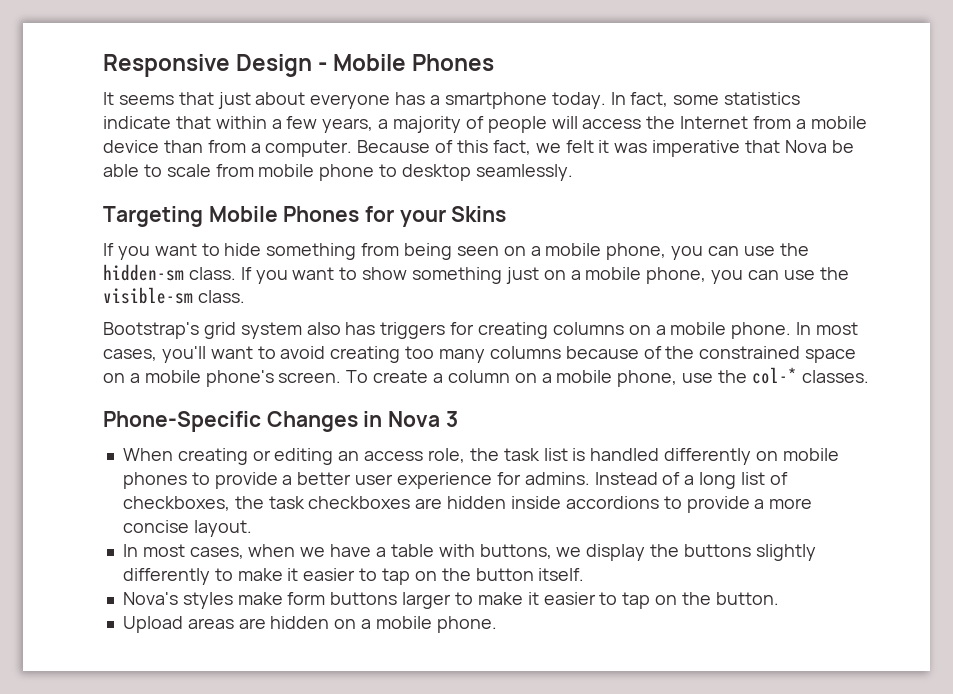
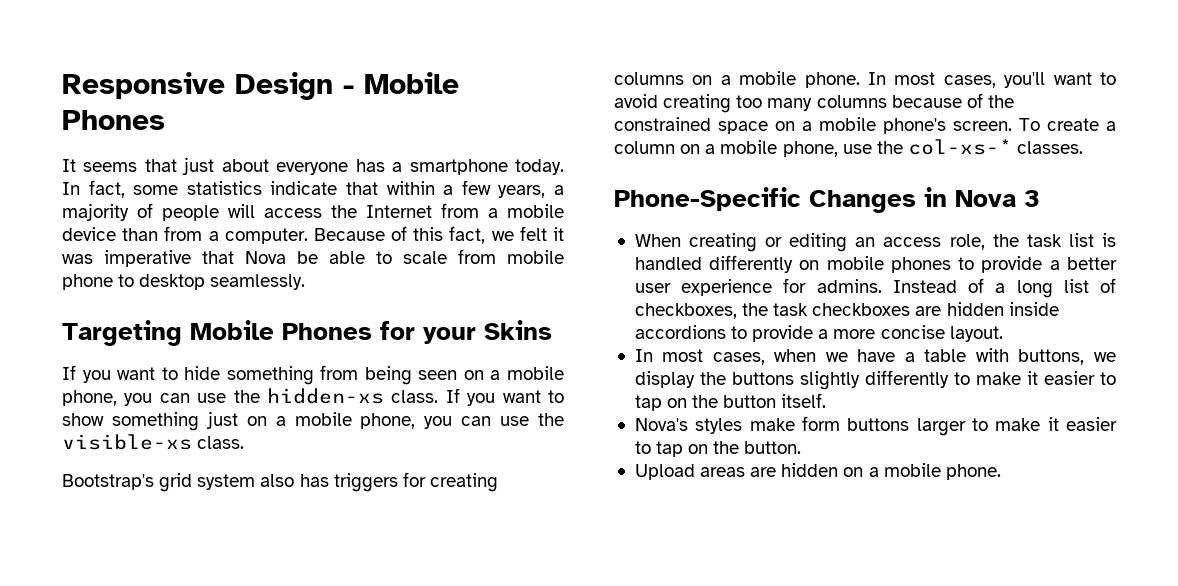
[103,264,184,281] hidden-sm -> [267,388,384,404] hidden-xs
[103,287,193,304] visible-sm -> [62,434,192,450] visible-xs
[751,367,797,384] col-* -> [907,139,1012,155] col-xs-*

